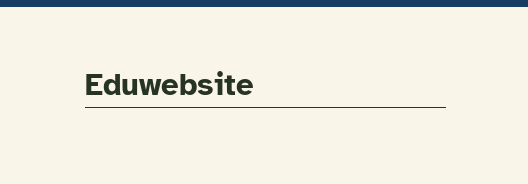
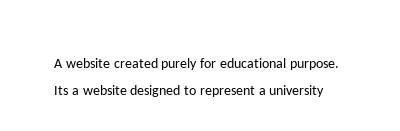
[85,71,254,95] Eduwebsite -> [54,58,339,70] [54,85,325,97] A website created purely for educational purpose. // Its a website designed to represent a university

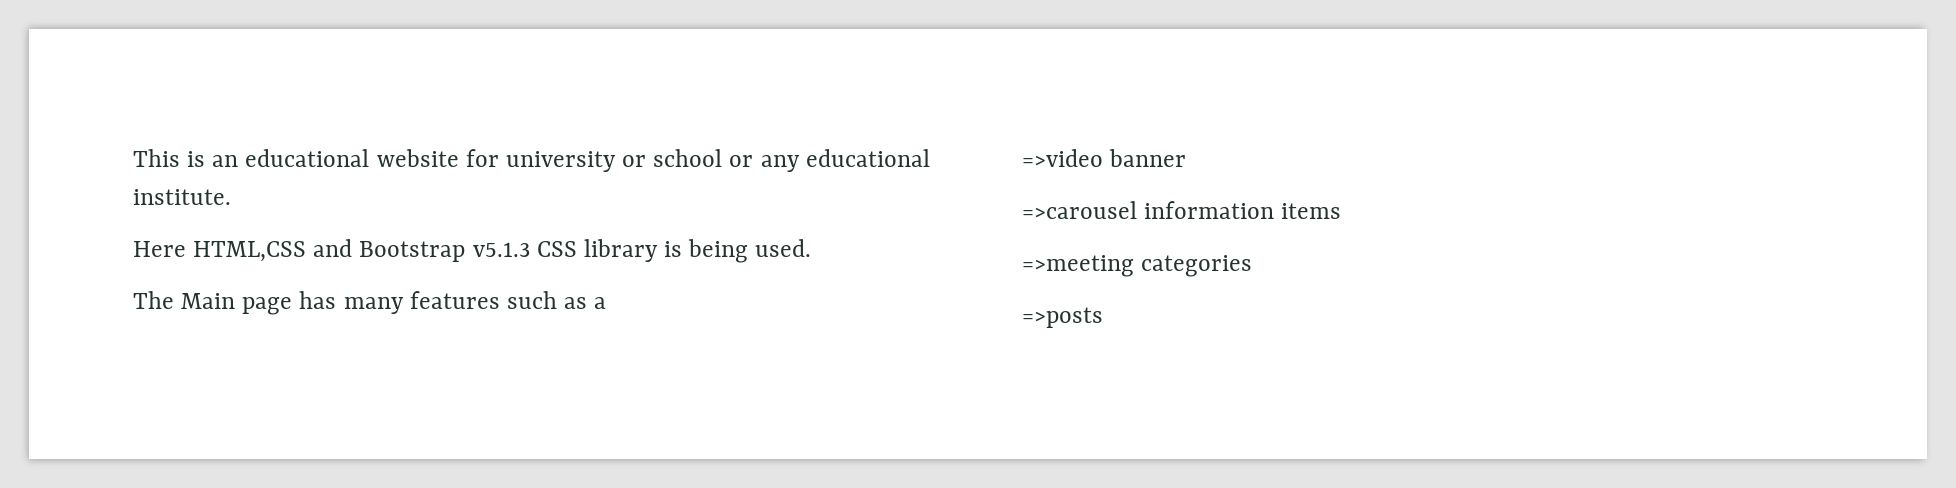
[54,58,339,70] [54,85,325,97] A website created purely for educational purpose. // Its a website designed to represent a university -> [133,149,930,172] [133,189,231,205] [133,239,812,263] [133,291,607,315] [1022,149,1187,167] [1022,201,1342,219] [1022,255,1253,277] [1022,307,1103,328] This is an educational website for university or school or any educational institute. // Here HTML,CSS and Bootstrap v5.1.3 CSS library is being used. // The Main page has many features such as a // =>video banner // =>carousel information items // =>meeting categories // =>posts

